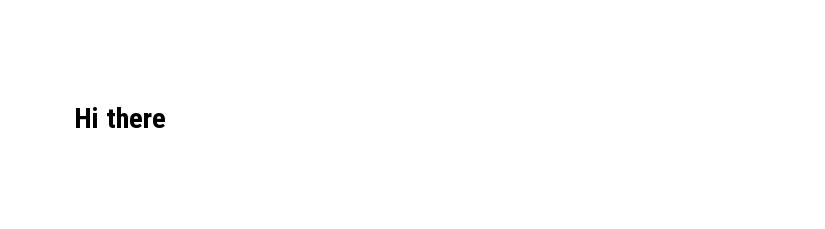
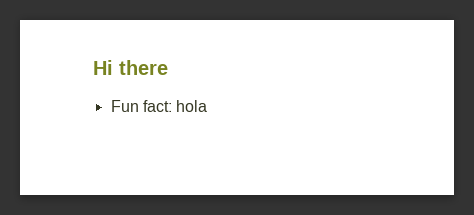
(166, 117) none -> [110,100,208,112] // Fun fact: hola

